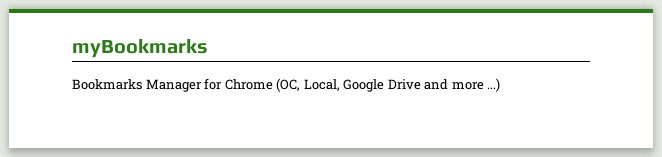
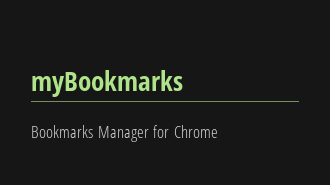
[276,78,501,92] (OC, Local, Google Drive and more ...) -> (218, 131) none

